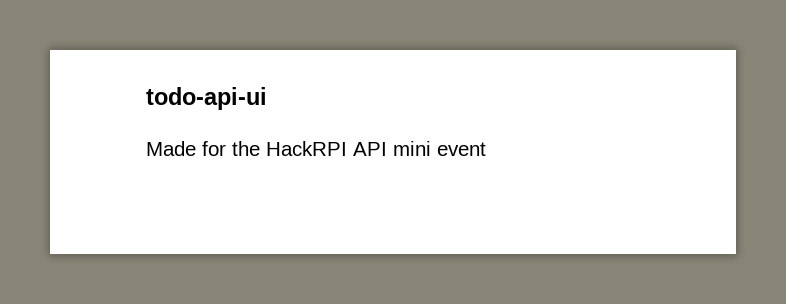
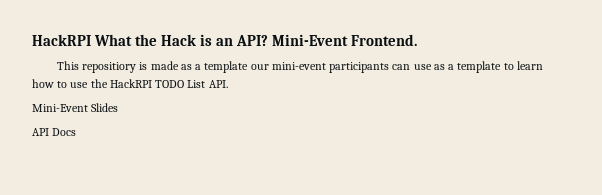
[146,87,267,110] [146,141,486,156] todo-api-ui // Made for the HackRPI API mini event -> [32,34,418,46] [56,61,543,73] [32,79,228,88] [32,103,119,112] [32,128,77,136] HackRPI What the Hack is an API? Mini-Event Frontend. // This repositiory is made as a template our mini-event participants can use as a template to learn how to use the HackRPI TODO List API. // Mini-Event Slides // API Docs

